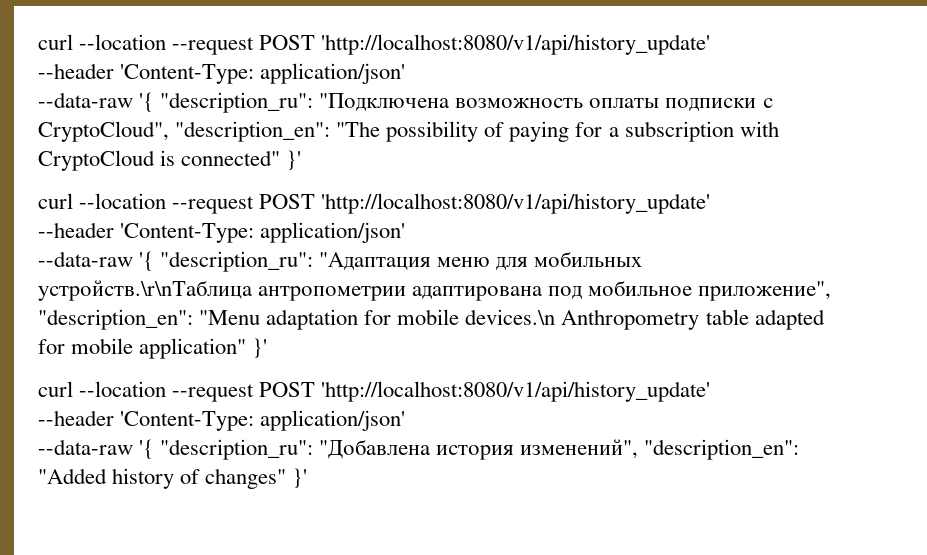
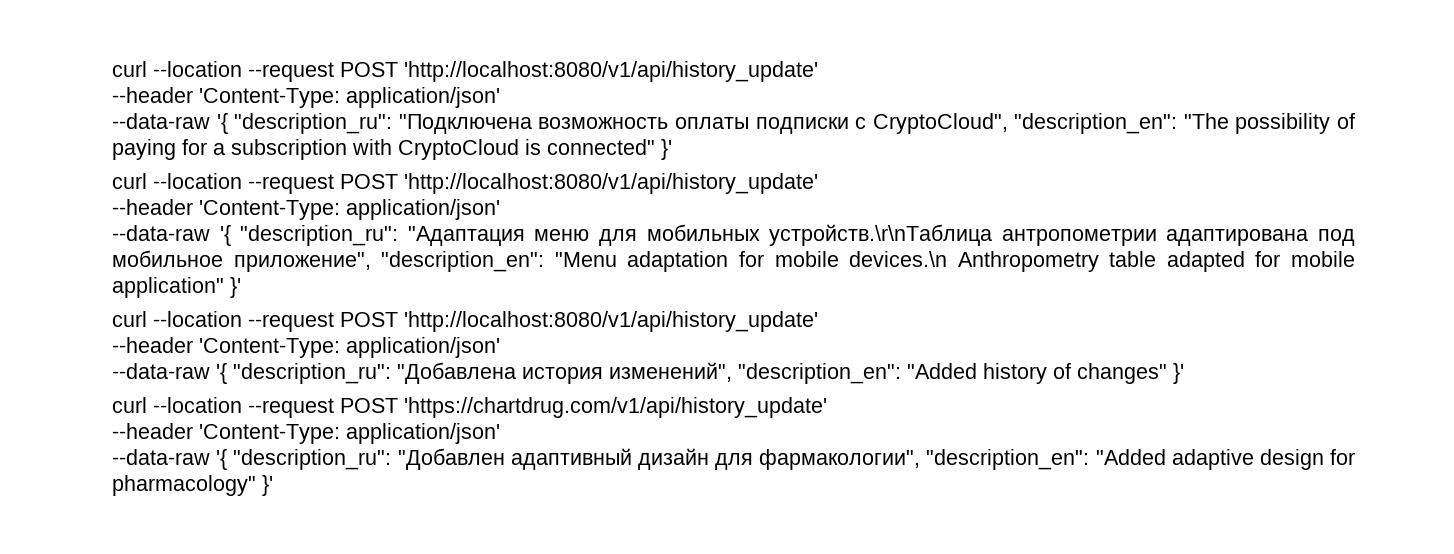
(308, 478) none -> [112,397,827,418] [112,423,500,444] [112,448,1356,470] [112,475,273,496] // curl --location --request POST 'https://chartdrug.com/v1/api/history_update' // --header 'Content-Type: application/json' // --data-raw '{ "description_ru": "Добавлен адаптивный дизайн для фармакологии", "description_en": "Added adaptive design for pharmacology" }'

